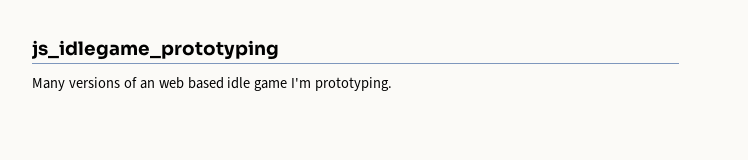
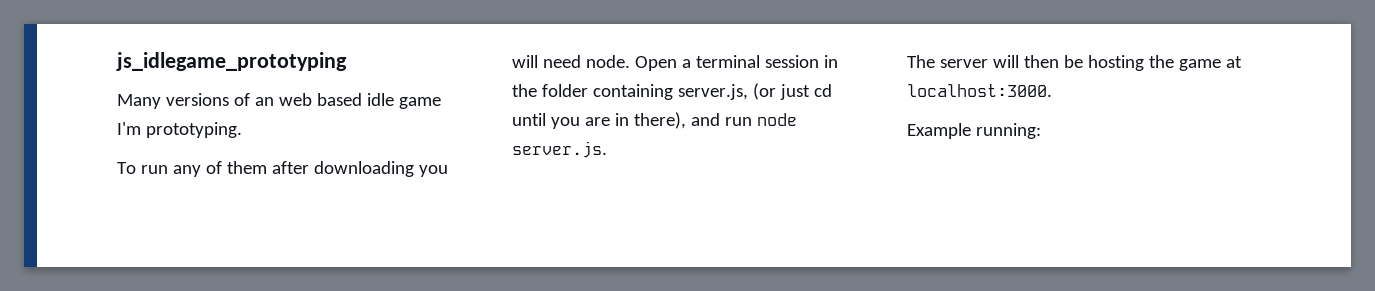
(393, 84) none -> [117,161,448,177] [512,55,838,71] [512,83,832,100] [512,112,797,129] [512,141,607,158] [907,55,1242,71] [907,84,1052,97] [907,123,1041,139] // To run any of them after downloading you will need node. Open a terminal session in the folder containing server.js, (or just cd until you are in there), and run node server.js. // The server will then be hosting the game at localhost:3000. // Example running:

